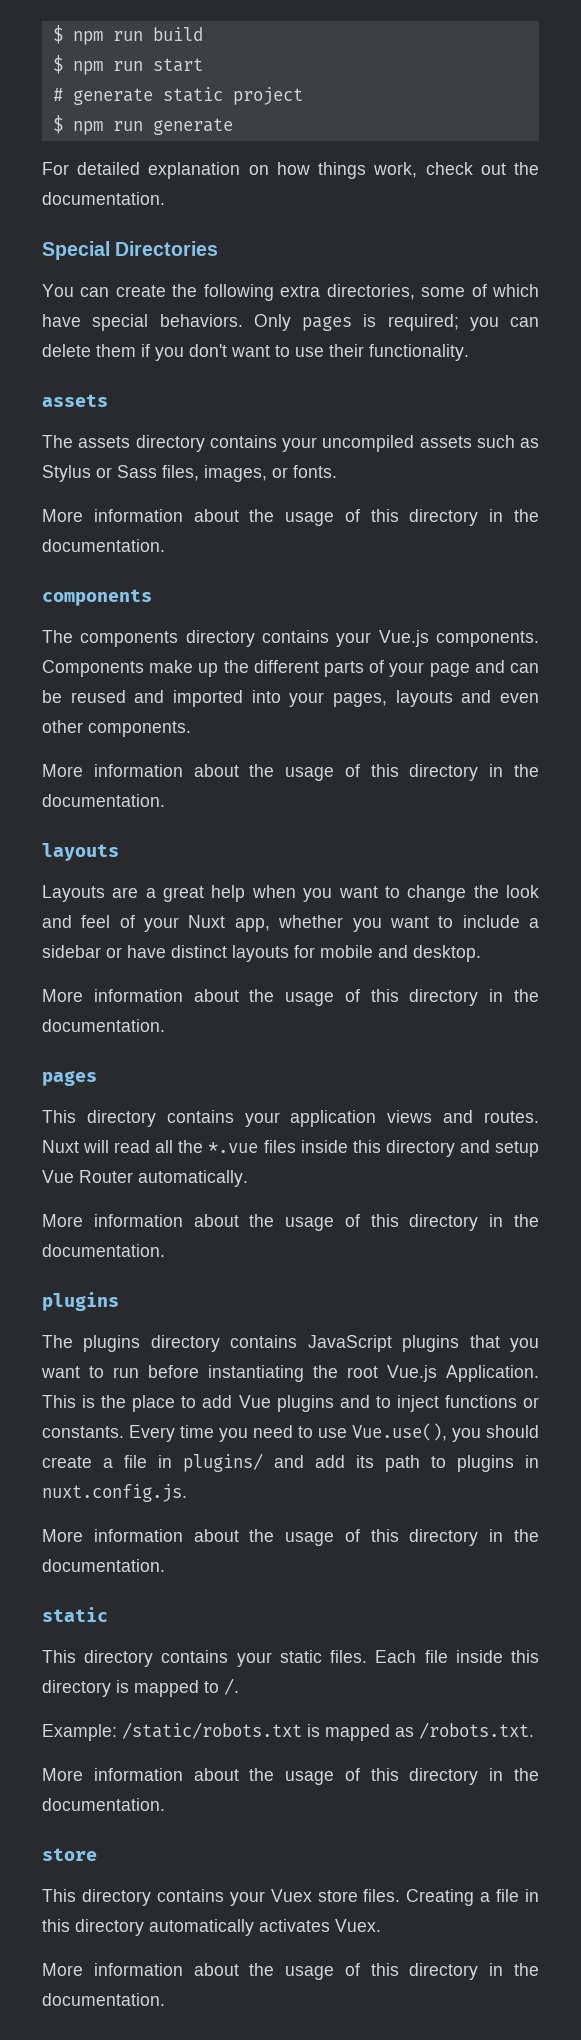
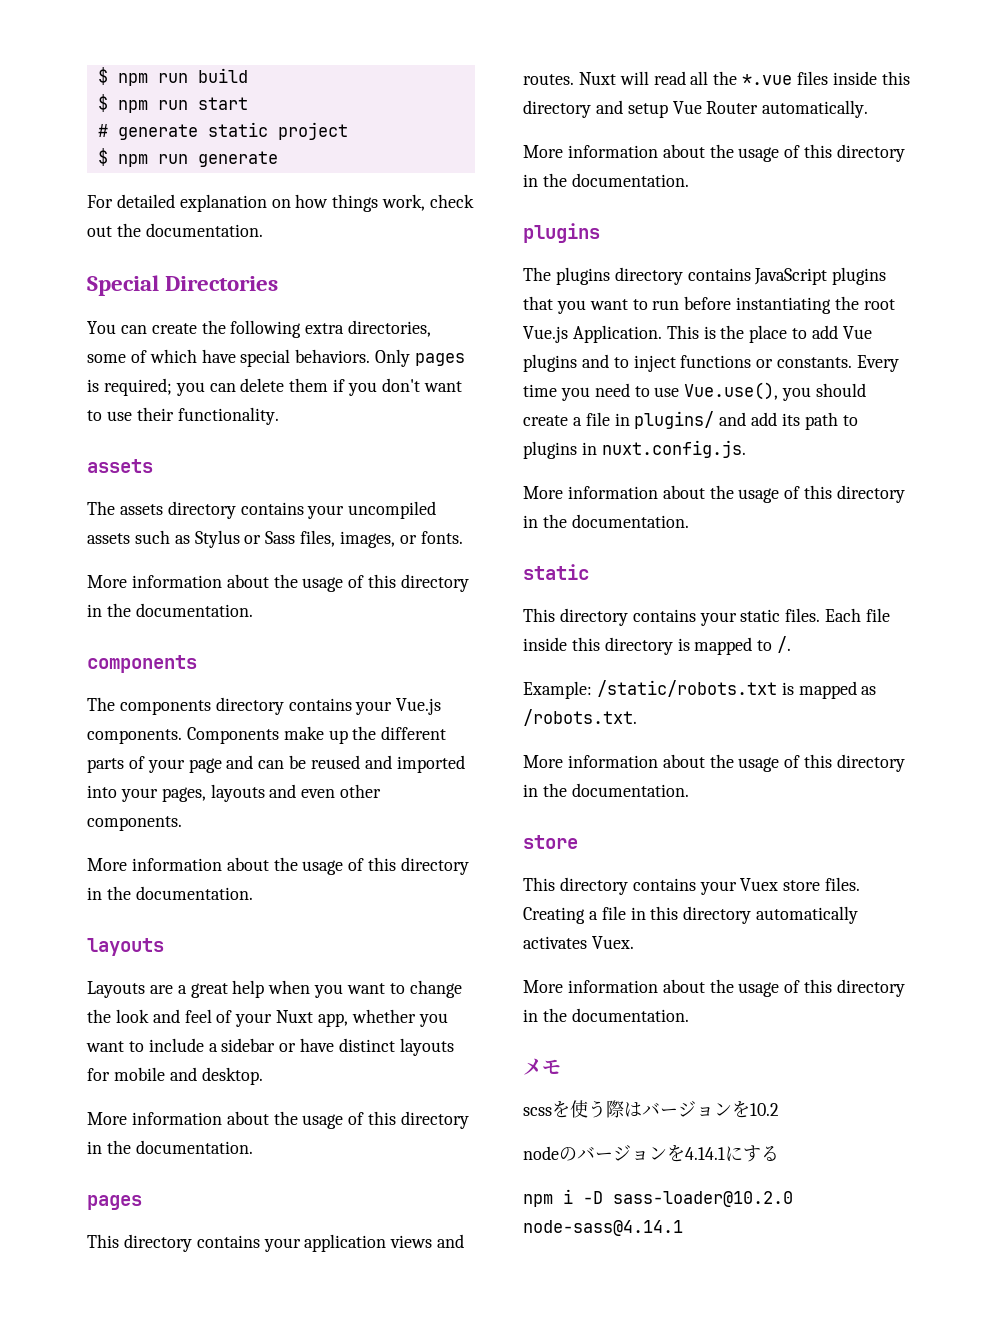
(165, 1999) none -> [523,1058,561,1075] [523,1100,779,1118] [523,1144,779,1162] [523,1189,793,1207] [523,1220,683,1236] // メモ // scssを使う際はバージョンを10.2 // nodeのバージョンを4.14.1にする // npm i -D sass-loader@10.2.0 node-sass@4.14.1

